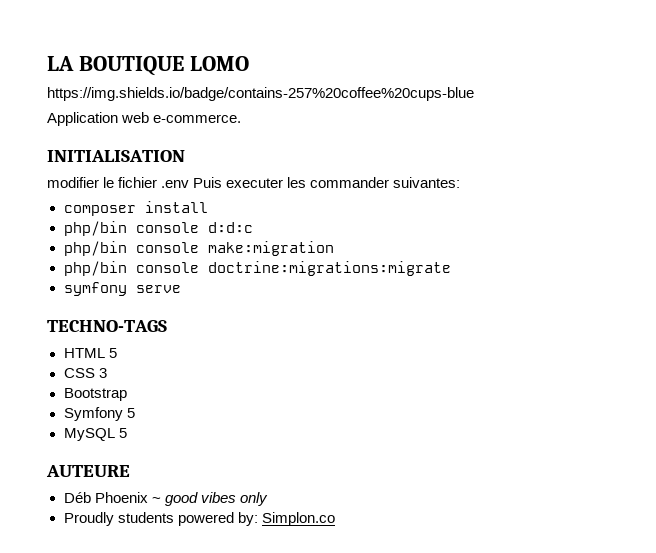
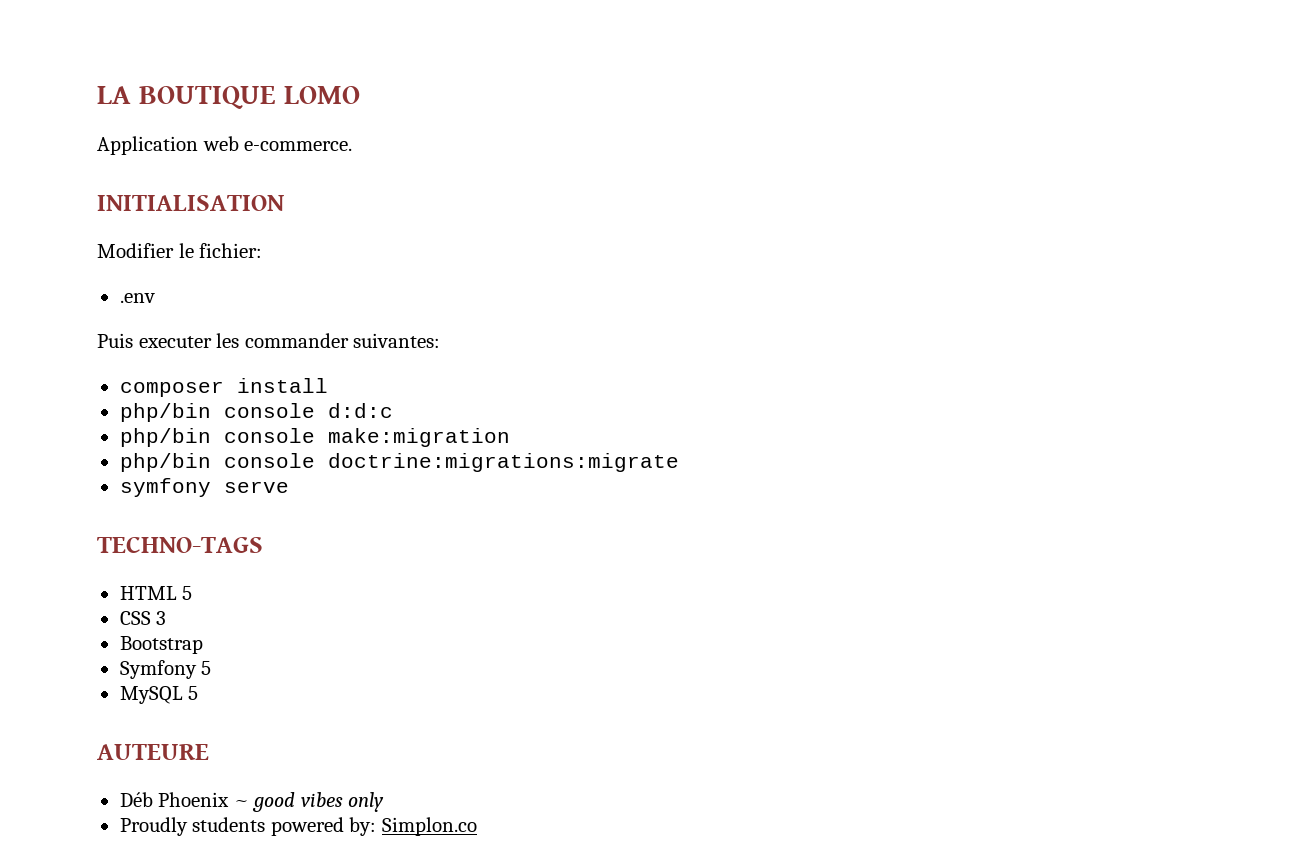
[47,87,474,101] // https://img.shields.io/badge/contains-257%20coffee%20cups-blue -> (360, 95) none
[47,177,158,188] modifier le fichier -> [97,243,263,258] Modifier le fichier: //
(190, 184) none -> (155, 298) //

